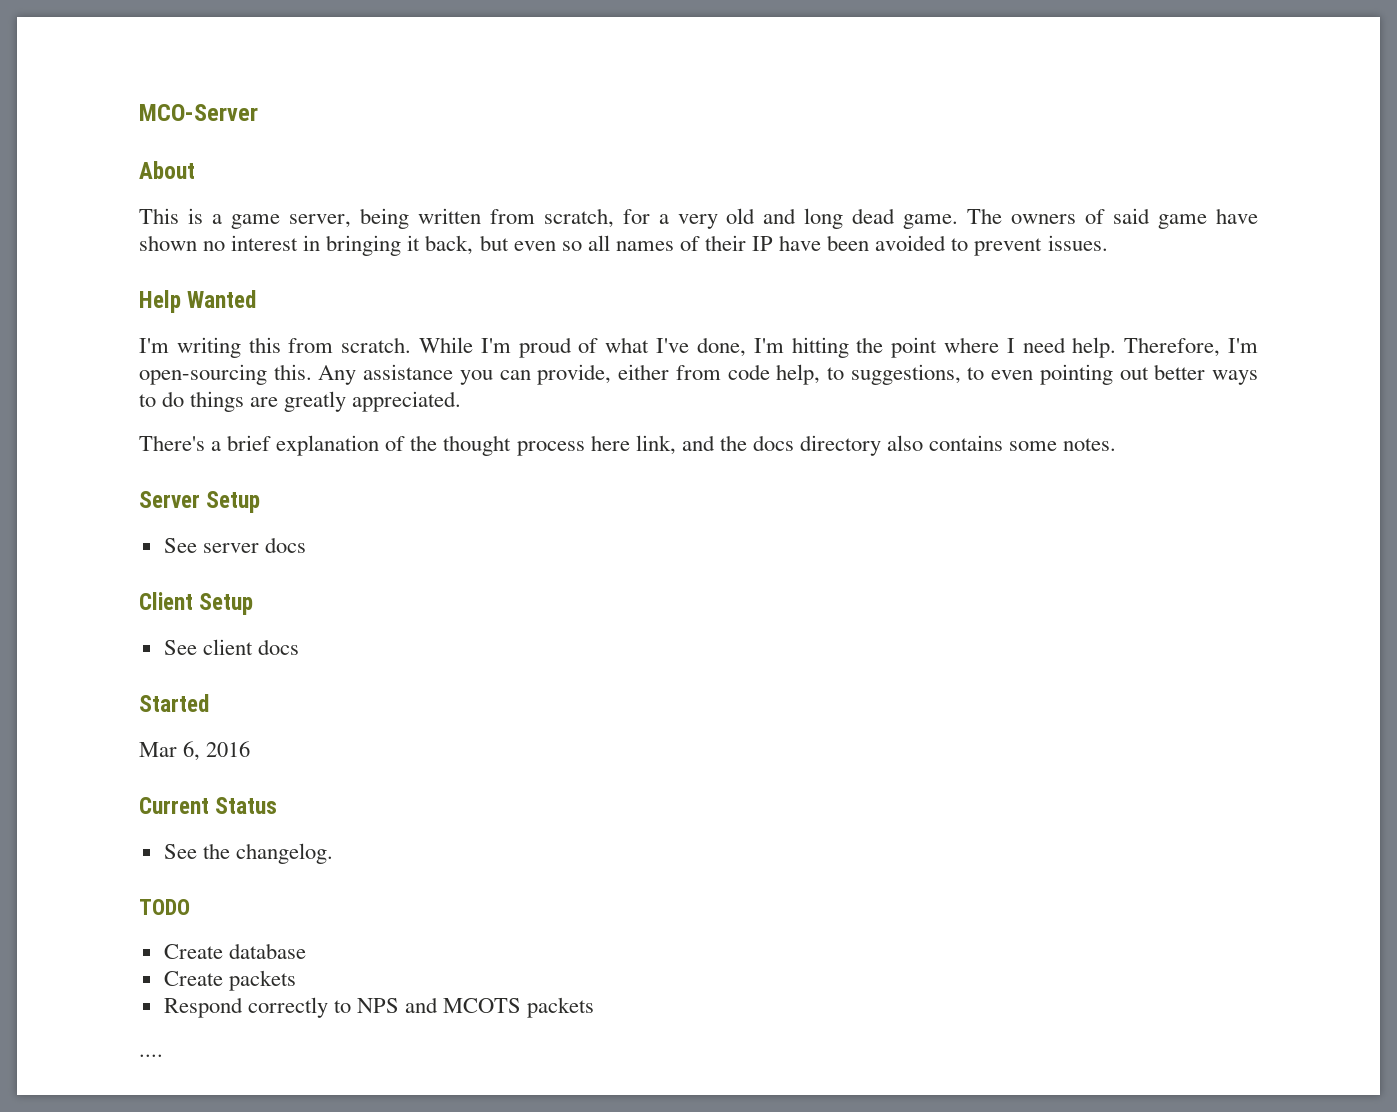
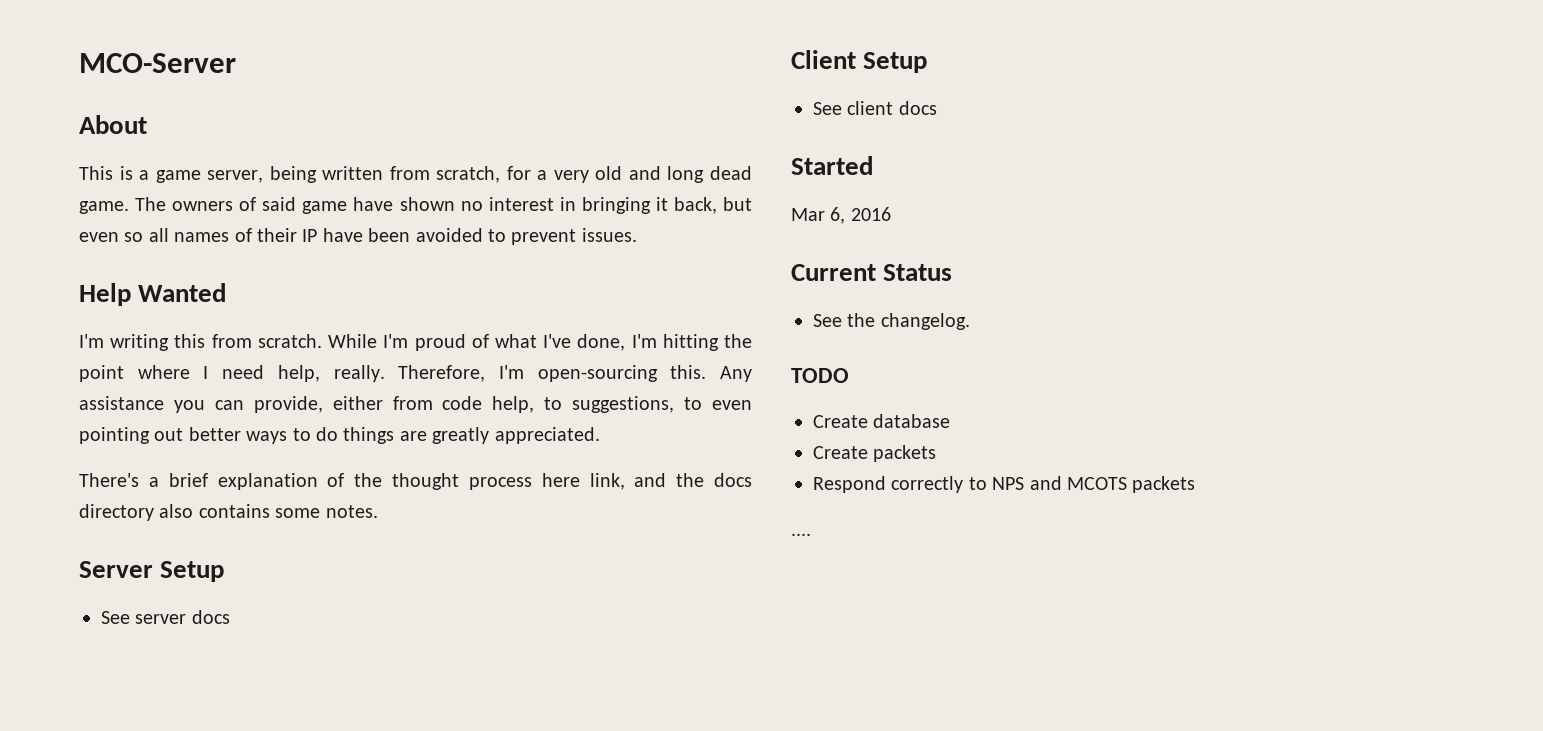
[1072,337,1117,358] help. -> [277,365,385,382] help, really.

